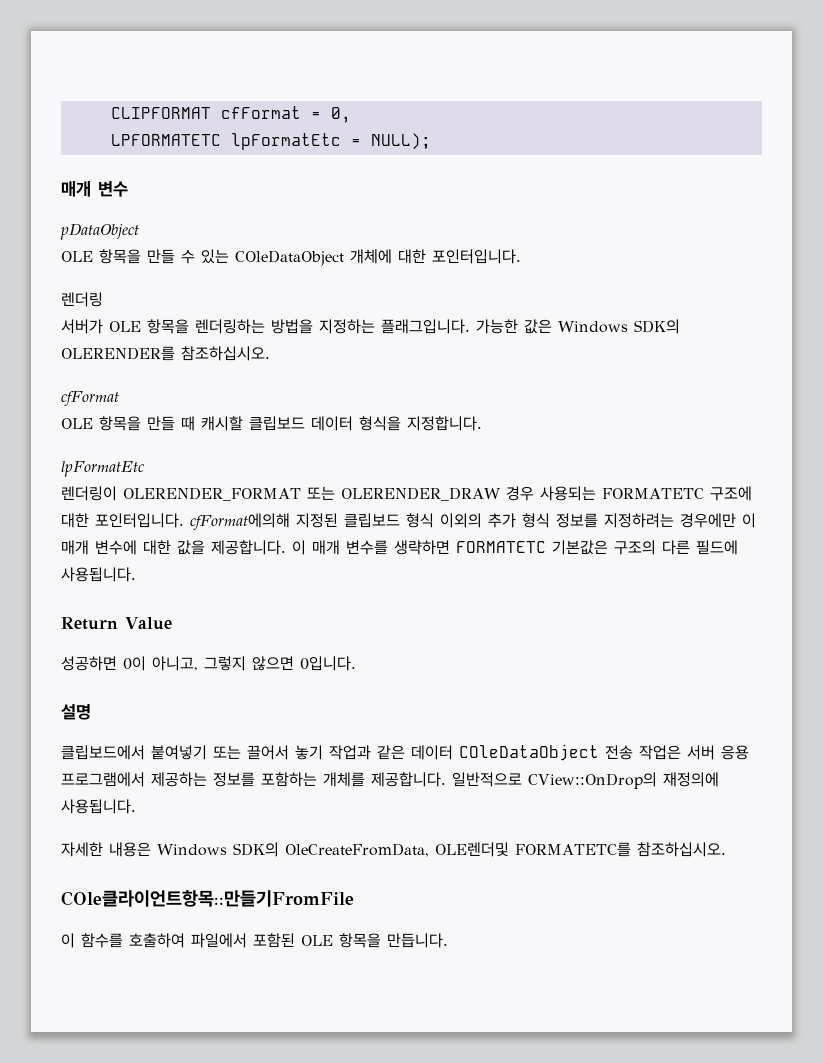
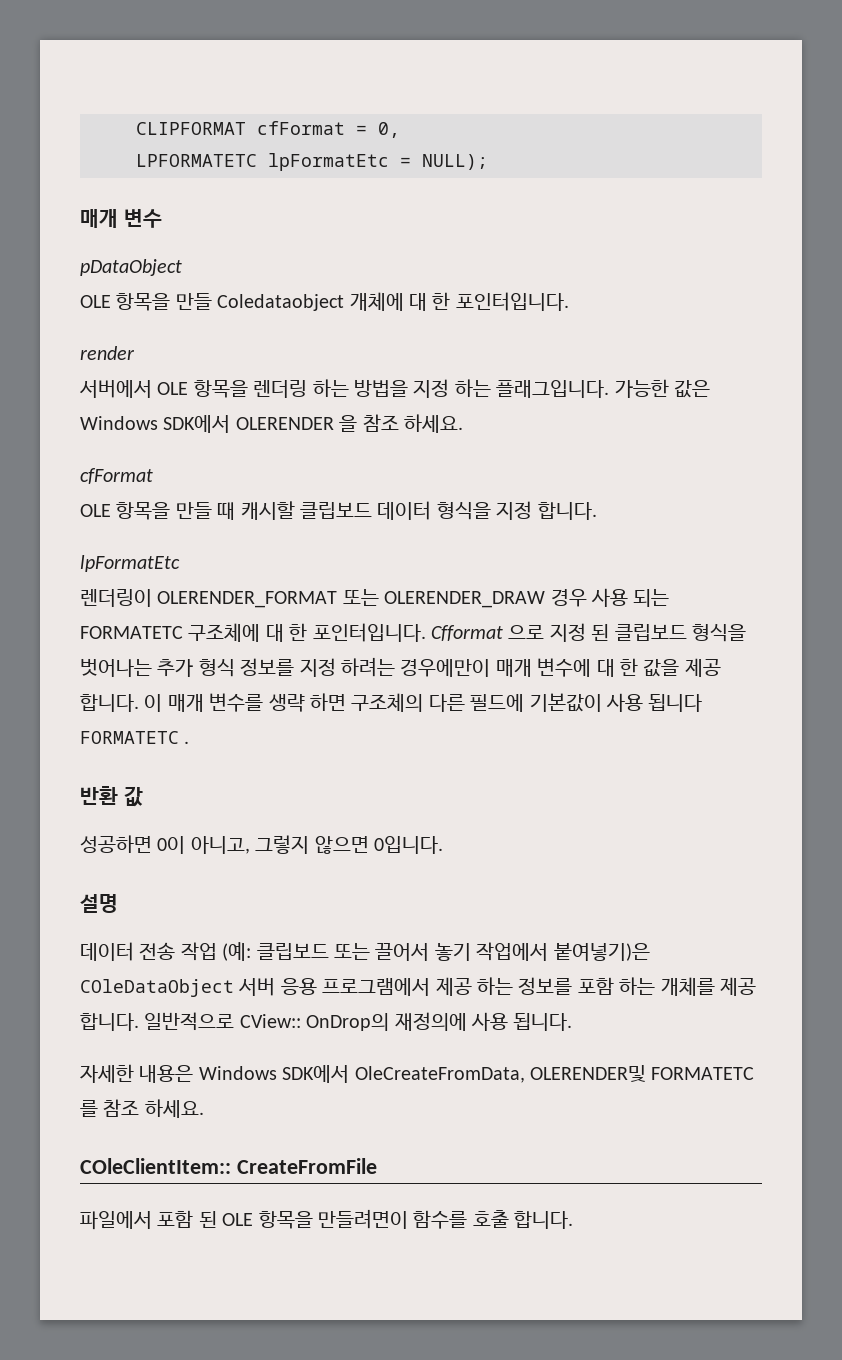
[181,249,521,266] [61,292,103,307] [61,319,680,334] [61,346,270,361] 수 있는 COleDataObject 개체에 대한 포인터입니다. // 렌더링 // 서버가 OLE 항목을 렌더링하는 방법을 지정하는 플래그입니다. 가능한 값은 Windows SDK의 OLERENDER를 참조하십시오. -> [217,292,569,311] [80,346,135,360] [79,379,710,398] [80,414,463,433] Coledataobject 개체에 대 한 포인터입니다. // render // 서버에서 OLE 항목을 렌더링 하는 방법을 지정 하는 플래그입니다. 가능한 값은 Windows SDK에서 OLERENDER 을 참조 하세요.
[407,416,482,431] 지정합니다. -> [496,501,597,520] 지정 합니다.
[539,486,752,501] [61,513,756,530] [61,540,738,555] [61,567,136,582] [61,617,172,630] 사용되는 FORMATETC 구조에 대한 포인터입니다. cfFormat에의해 지정된 클립보드 형식 이외의 추가 형식 정보를 지정하려는 경우에만 이 매개 변수에 대한 값을 제공합니다. 이 매개 변수를 생략하면 FORMATETC 기본값은 구조의 다른 필드에 사용됩니다. // Return Value -> [590,588,670,607] [80,623,746,642] [80,657,721,677] [80,693,703,712] [80,731,190,744] [80,786,143,807] 사용 되는 FORMATETC 구조체에 대 한 포인터입니다. Cfformat 으로 지정 된 클립보드 형식을 벗어나는 추가 형식 정보를 지정 하려는 경우에만이 매개 변수에 대 한 값을 제공 합니다. 이 매개 변수를 생략 하면 구조체의 다른 필드에 기본값이 사용 됩니다 FORMATETC . // 반환 값
[61,744,749,761] [61,772,719,789] [61,799,136,814] [61,842,726,857] [61,890,354,907] [61,933,448,948] 클립보드에서 붙여넣기 또는 끌어서 놓기 작업과 같은 데이터 COleDataObject 전송 작업은 서버 응용 프로그램에서 제공하는 정보를 포함하는 개체를 제공합니다. 일반적으로 CView::OnDrop의 재정의에 사용됩니다. // 자세한 내용은 Windows SDK의 OleCreateFromData, OLE렌더및 FORMATETC를 참조하십시오. // COle클라이언트항목::만들기FromFile // 이 함수를 호출하여 파일에서 포함된 OLE 항목을 만듭니다. -> [80,942,650,961] [80,977,756,997] [80,1012,573,1031] [80,1064,755,1083] [80,1099,204,1118] [80,1158,377,1174] [80,1209,574,1230] 데이터 전송 작업 (예: 클립보드 또는 끌어서 놓기 작업에서 붙여넣기)은 COleDataObject 서버 응용 프로그램에서 제공 하는 정보를 포함 하는 개체를 제공 합니다. 일반적으로 CView:: OnDrop의 재정의에 사용 됩니다. // 자세한 내용은 Windows SDK에서 OleCreateFromData, OLERENDER및 FORMATETC 를 참조 하세요. // COleClientItem:: CreateFromFile // 파일에서 포함 된 OLE 항목을 만들려면이 함수를 호출 합니다.

